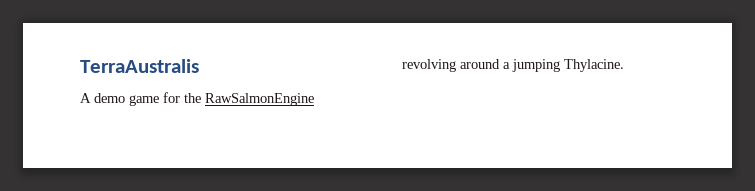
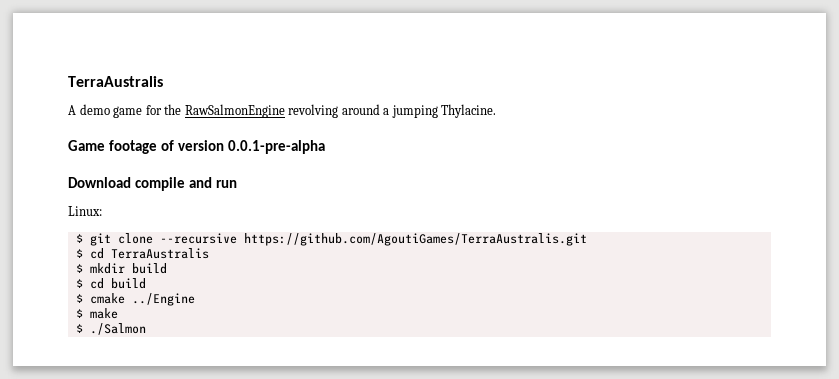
(624, 65) none -> [68,140,326,154] [68,177,238,191] [68,206,102,216] [75,233,587,246] [75,248,209,259] [75,263,167,274] [75,278,146,289] [75,293,195,306] [75,308,118,319] [75,323,146,335] // Game footage of version 0.0.1-pre-alpha // Download compile and run // Linux: // $ git clone --recursive https://github.com/AgoutiGames/TerraAustralis.git // $ cd TerraAustralis // $ mkdir build // $ cd build // $ cmake ../Engine // $ make // $ ./Salmon

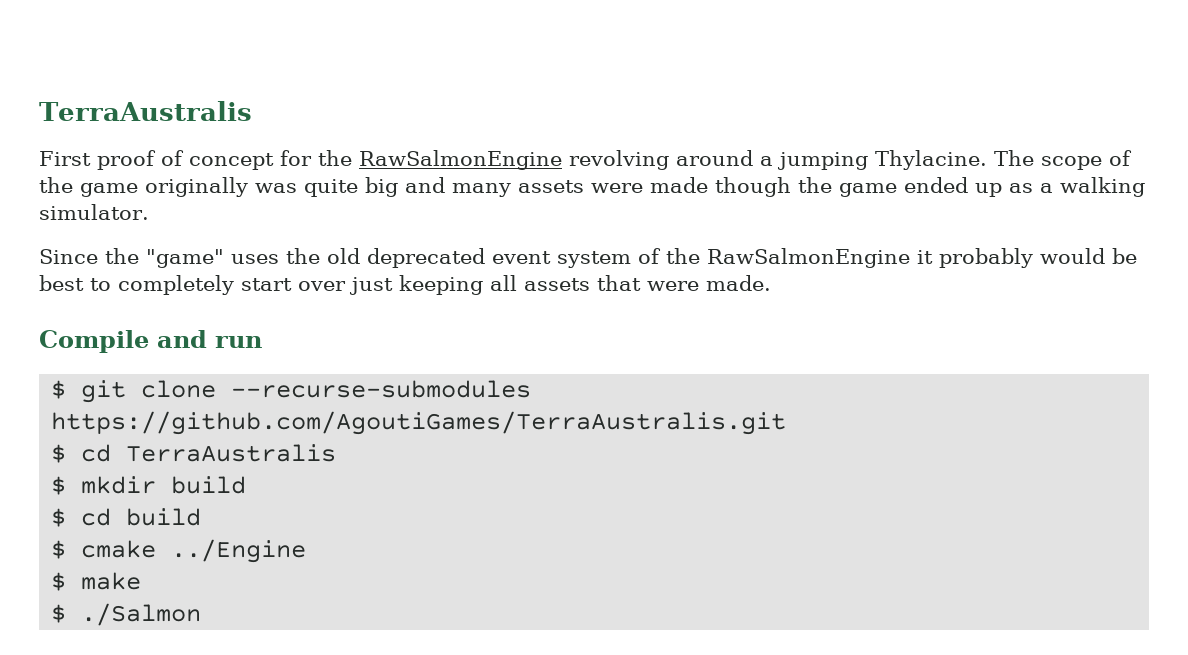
[68,76,163,87] [68,104,143,118] TerraAustralis // A demo game -> [39,101,252,121] [39,150,274,170] TerraAustralis // First proof of concept
[68,140,326,154] [68,177,186,191] // Game footage of version 0.0.1-pre-alpha // Download compile -> [994,150,1132,170] [39,177,1145,197] [39,204,149,220] [39,248,1137,268] [39,275,771,295] [39,330,149,353] The scope of the game originally was quite big and many assets were made though the game ended up as a walking simulator. // Since the "game" uses the old deprecated event system of the RawSalmonEngine it probably would be best to completely start over just keeping all assets that were made. // Compile
[68,206,102,216] // Linux: -> (262, 342) none
[159,233,237,244] --recursive -> [231,380,532,398] --recurse-submodules

